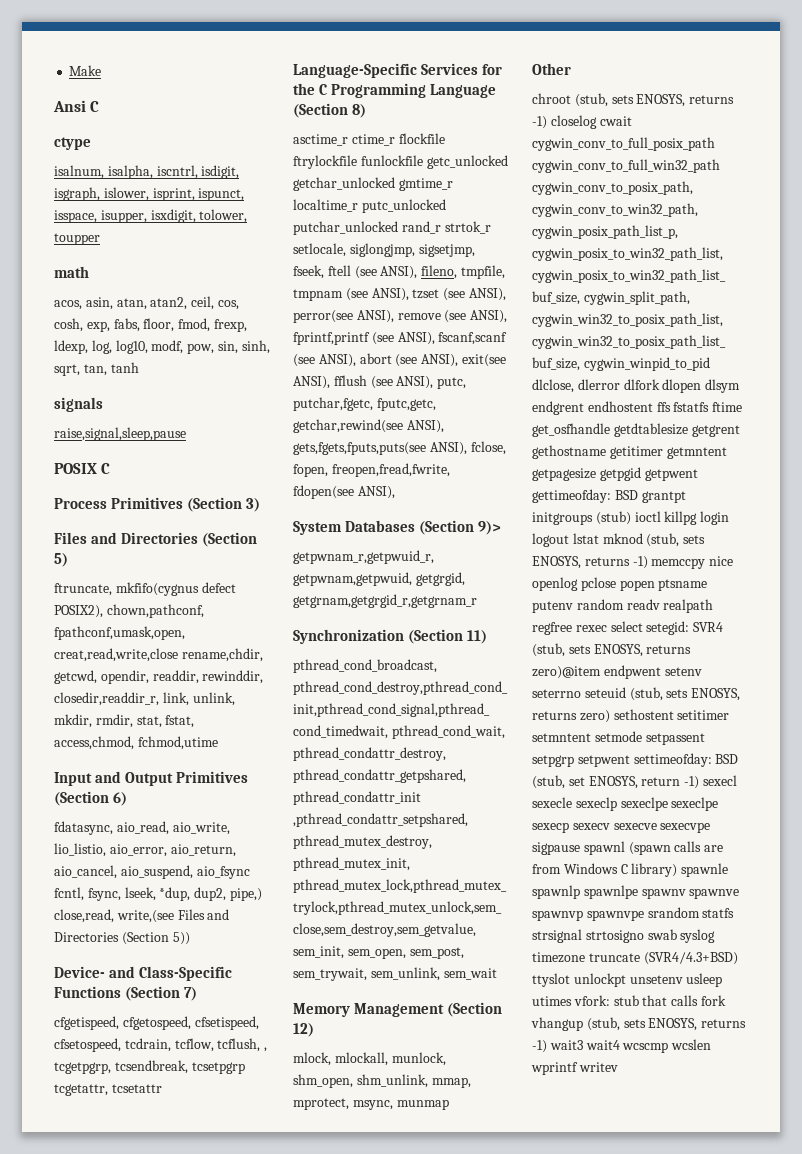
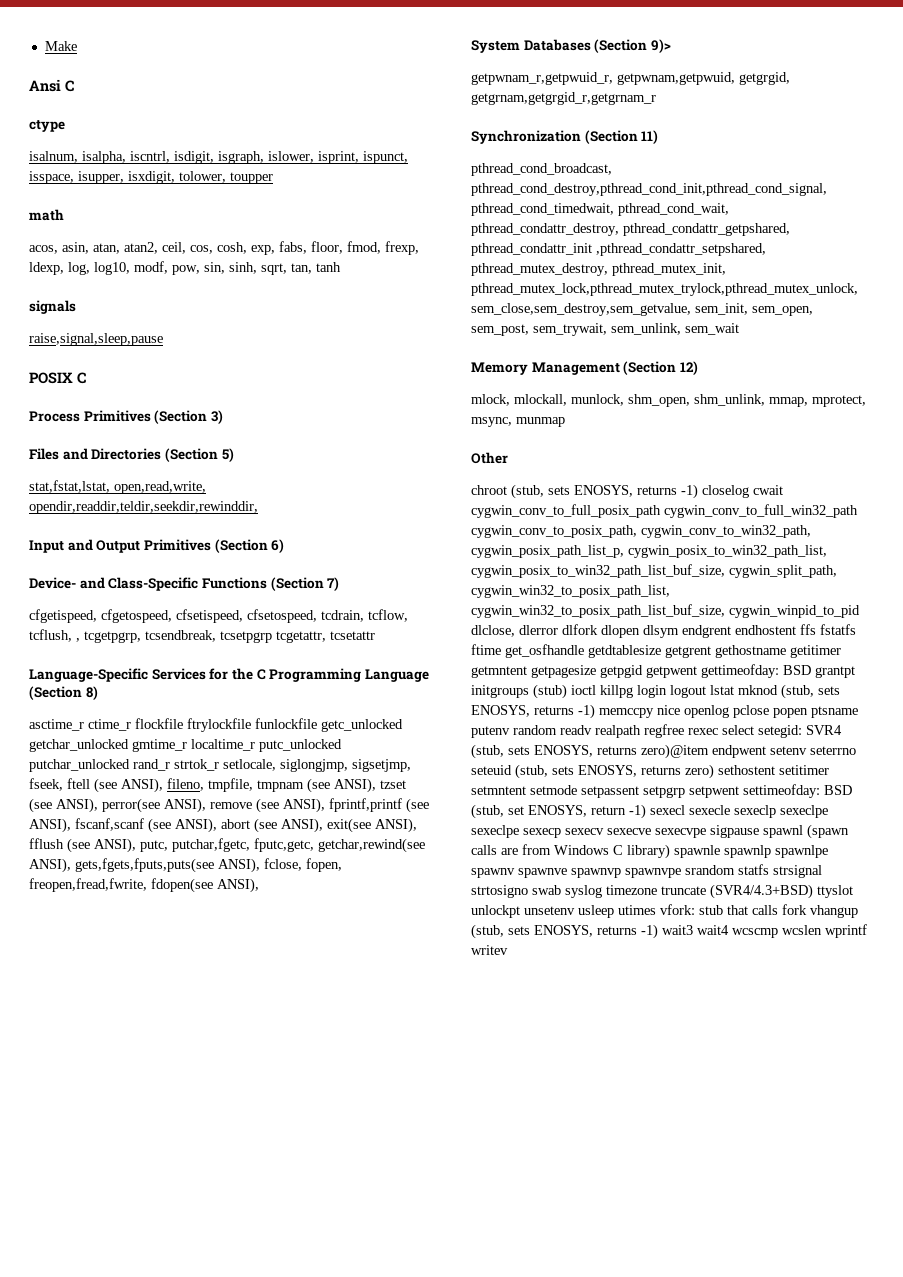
[54,582,236,596] [54,604,204,618] [54,626,185,640] [54,648,263,662] [54,670,264,684] [54,692,235,706] [54,714,195,728] [54,736,218,750] ftruncate, mkfifo(cygnus defect POSIX2), chown,pathconf, fpathconf,umask,open, creat,read,write,close rename,chdir, getcwd, opendir, readdir, rewinddir, closedir,readdir_r, link, unlink, mkdir, rmdir, stat, fstat, access,chmod, fchmod,utime -> [29,480,206,494] [29,501,258,514] stat,fstat,lstat, open,read,write, opendir,readdir,teldir,seekdir,rewinddir,
[54,821,230,835] [54,843,236,857] [54,865,250,879] [54,887,262,901] [54,909,230,923] [54,932,190,945] // fdatasync, aio_read, aio_write, lio_listio, aio_error, aio_return, aio_cancel, aio_suspend, aio_fsync fcntl, fsync, lseek, *dup, dup2, pipe,) close,read, write,(see Files and Directories (Section 5)) -> (285, 546) none

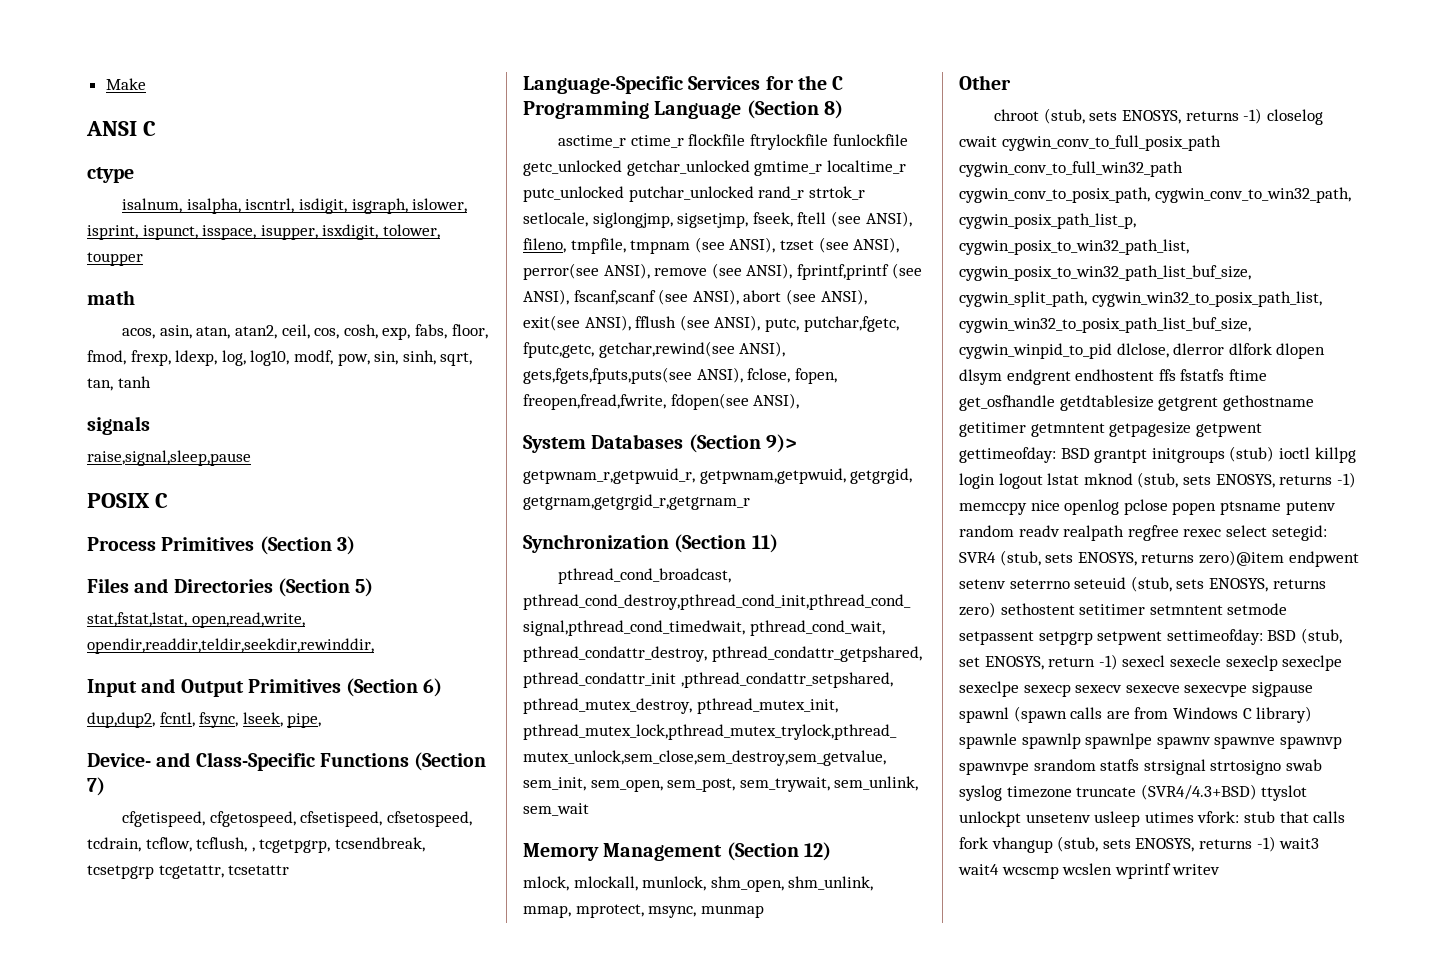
[29,79,61,92] Ansi -> [86,121,137,136] ANSI
(285, 546) none -> [87,712,322,728] // dup,dup2, fcntl, fsync, lseek, pipe,
[600,665,643,678] getpgid -> (1192, 429) none

